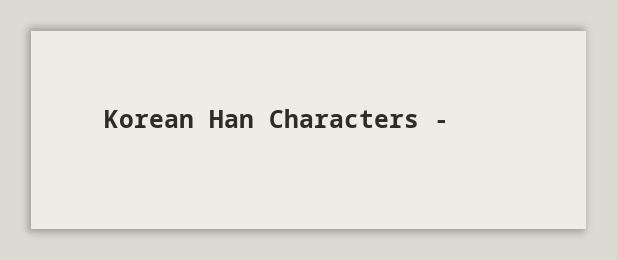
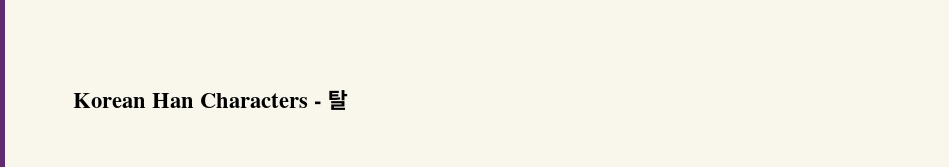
(449, 124) none -> [328,90,349,110] 탈

